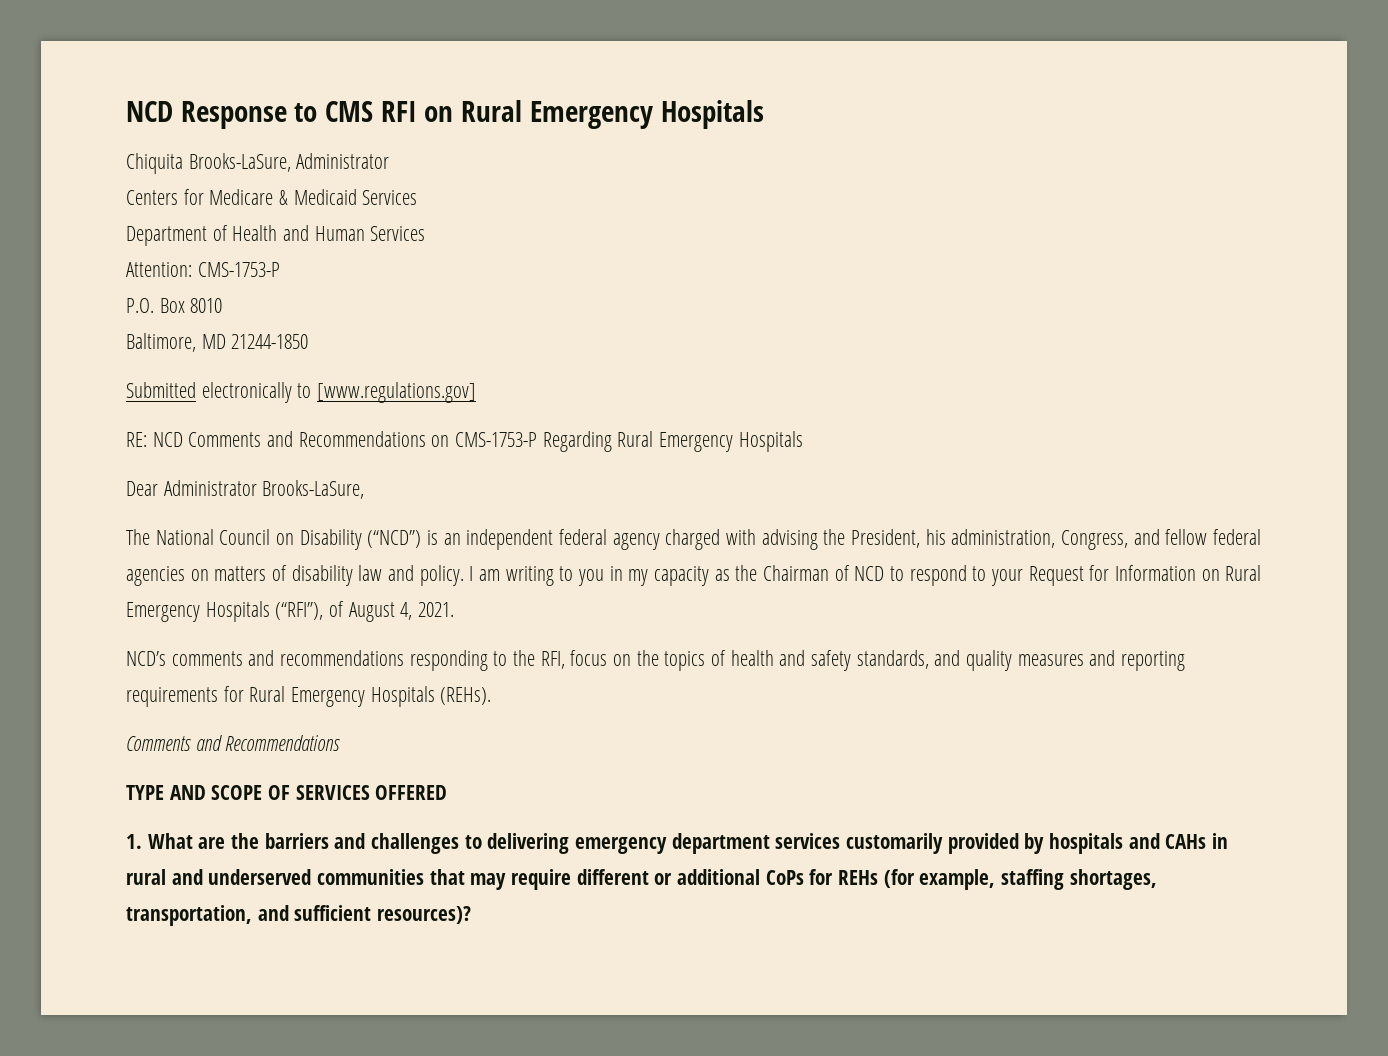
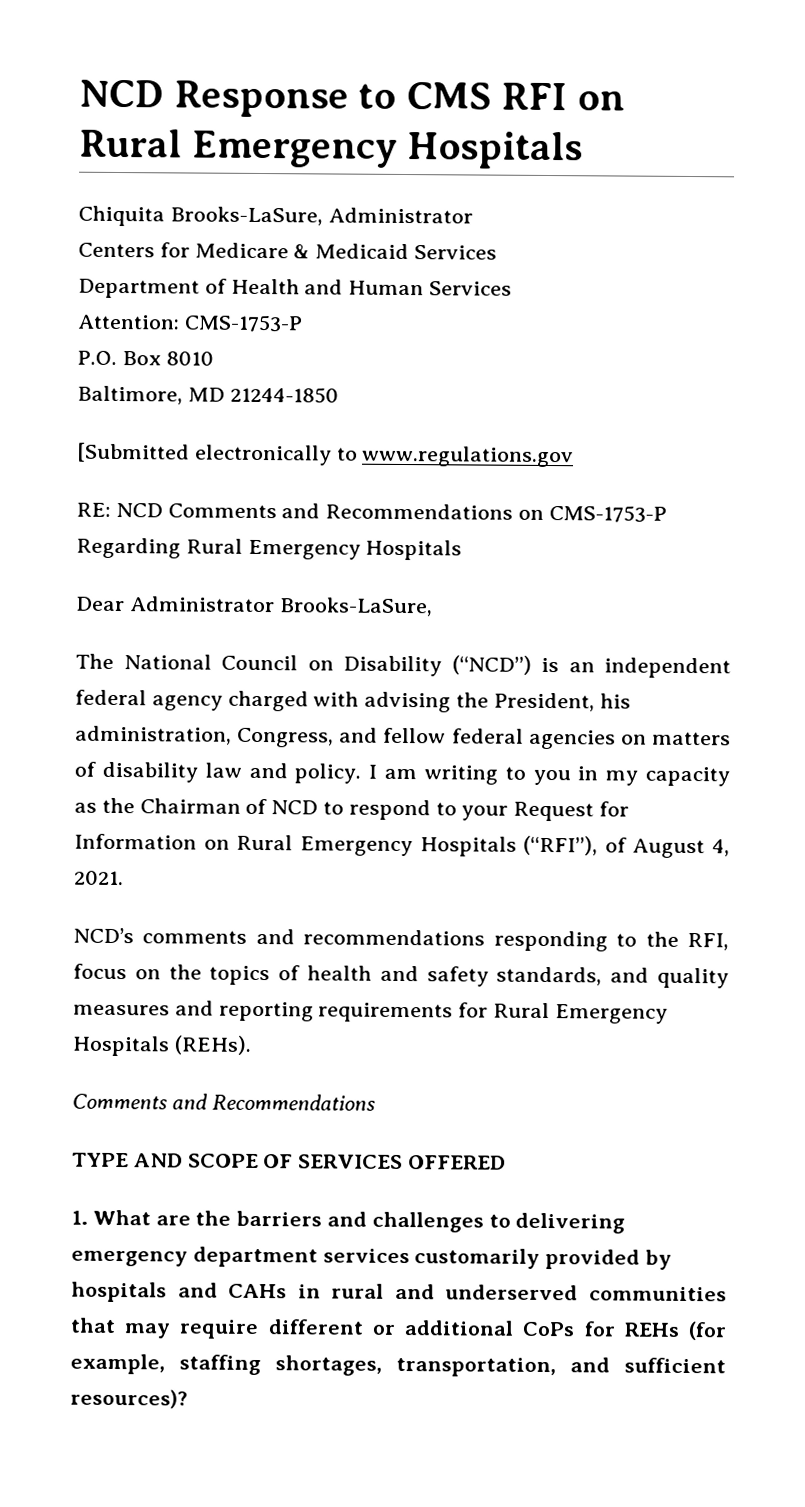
[126,382,196,398] Submitted -> [77,442,190,463] [Submitted
[317,382,477,403] [www.regulations.gov] -> [362,445,575,468] www.regulations.gov

